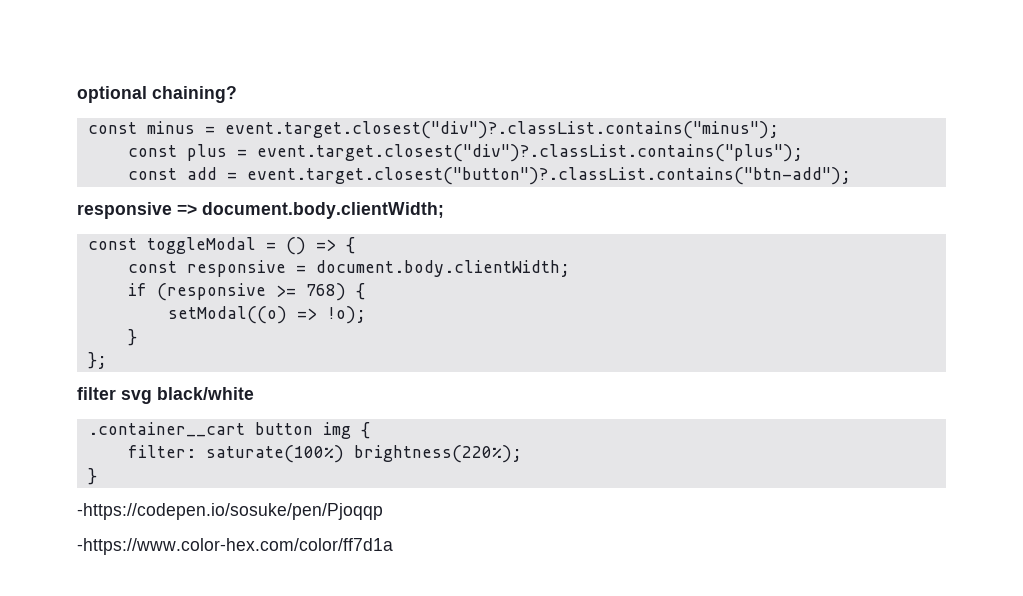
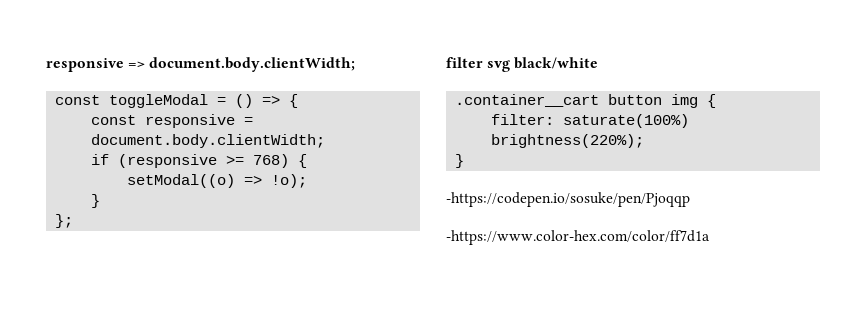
[77,86,237,103] [87,121,779,139] [127,144,803,162] [127,167,851,185] optional chaining? // const minus = event.target.closest("div")?.classList.contains("minus"); // const plus = event.target.closest("div")?.classList.contains("plus"); // const add = event.target.closest("button")?.classList.contains("btn-add"); // -> (46, 65) none

